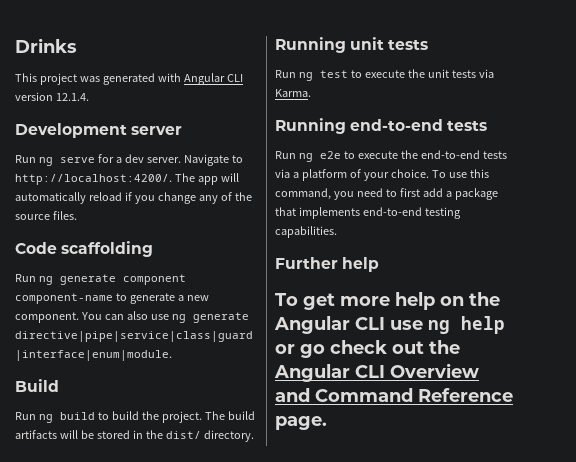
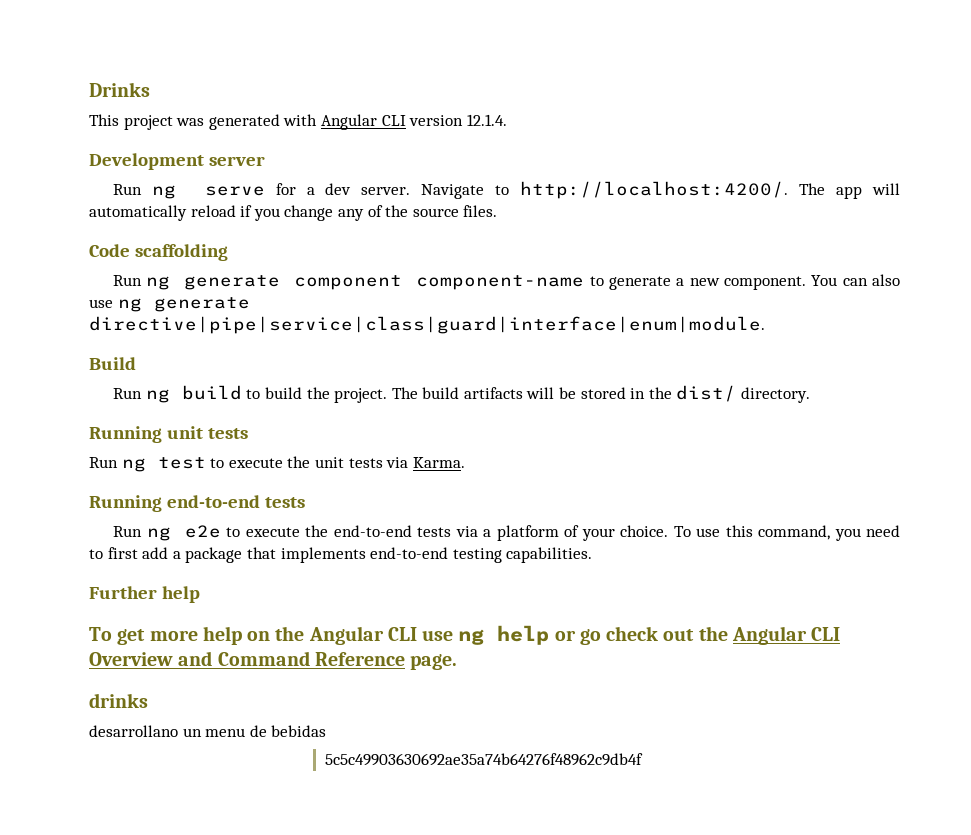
(327, 423) none -> [89,693,148,708] [89,725,327,737] [325,753,644,766] // drinks // desarrollano un menu de bebidas // 5c5c49903630692ae35a74b64276f48962c9db4f

